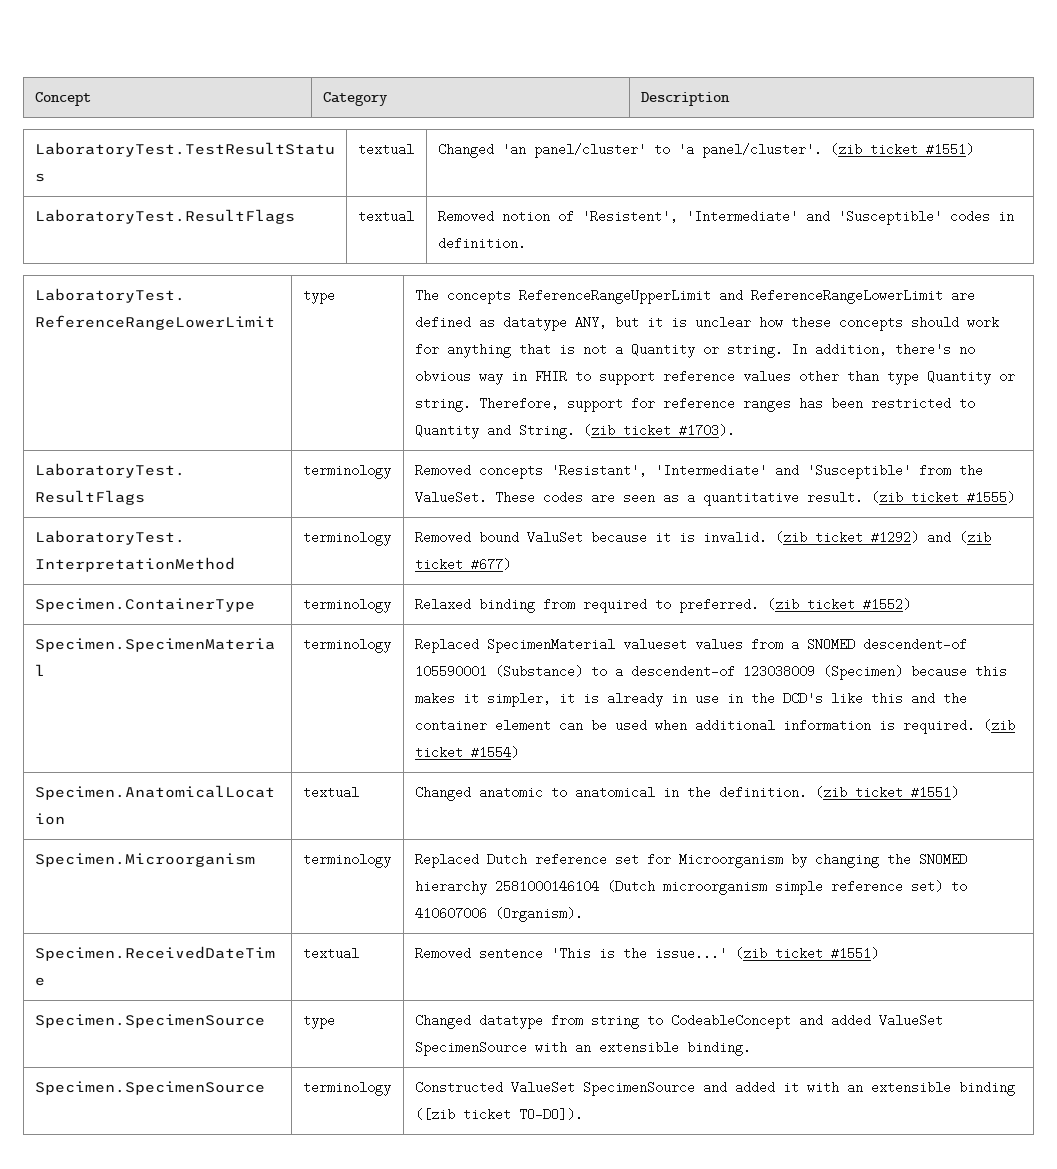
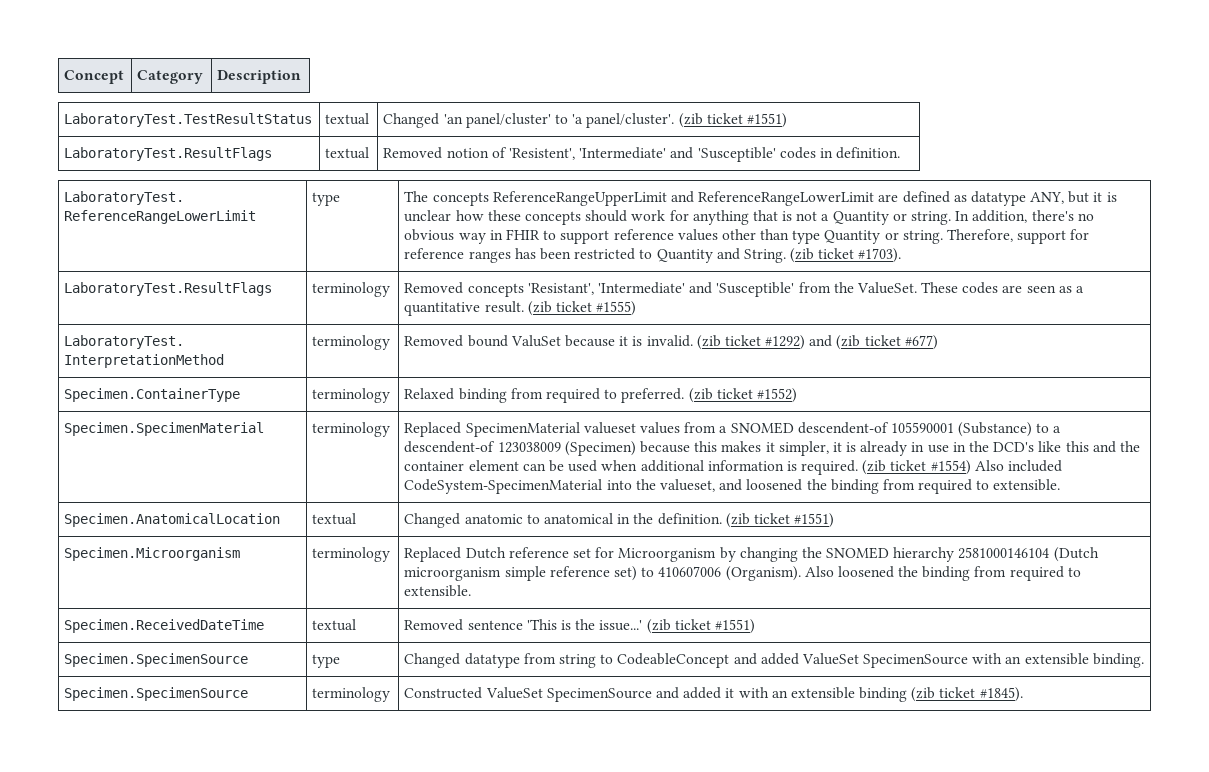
(519, 752) none -> [974,460,1062,472] [404,479,1061,494] Also included CodeSystem-SpecimenMaterial into the valueset, and loosened the binding from required to extensible.
(583, 914) none -> [804,566,1081,581] [404,585,472,597] Also loosened the binding from required to extensible.
[414,1108,583,1121] ([zib ticket TO-DO]). -> [911,687,1023,702] (zib ticket #1845).

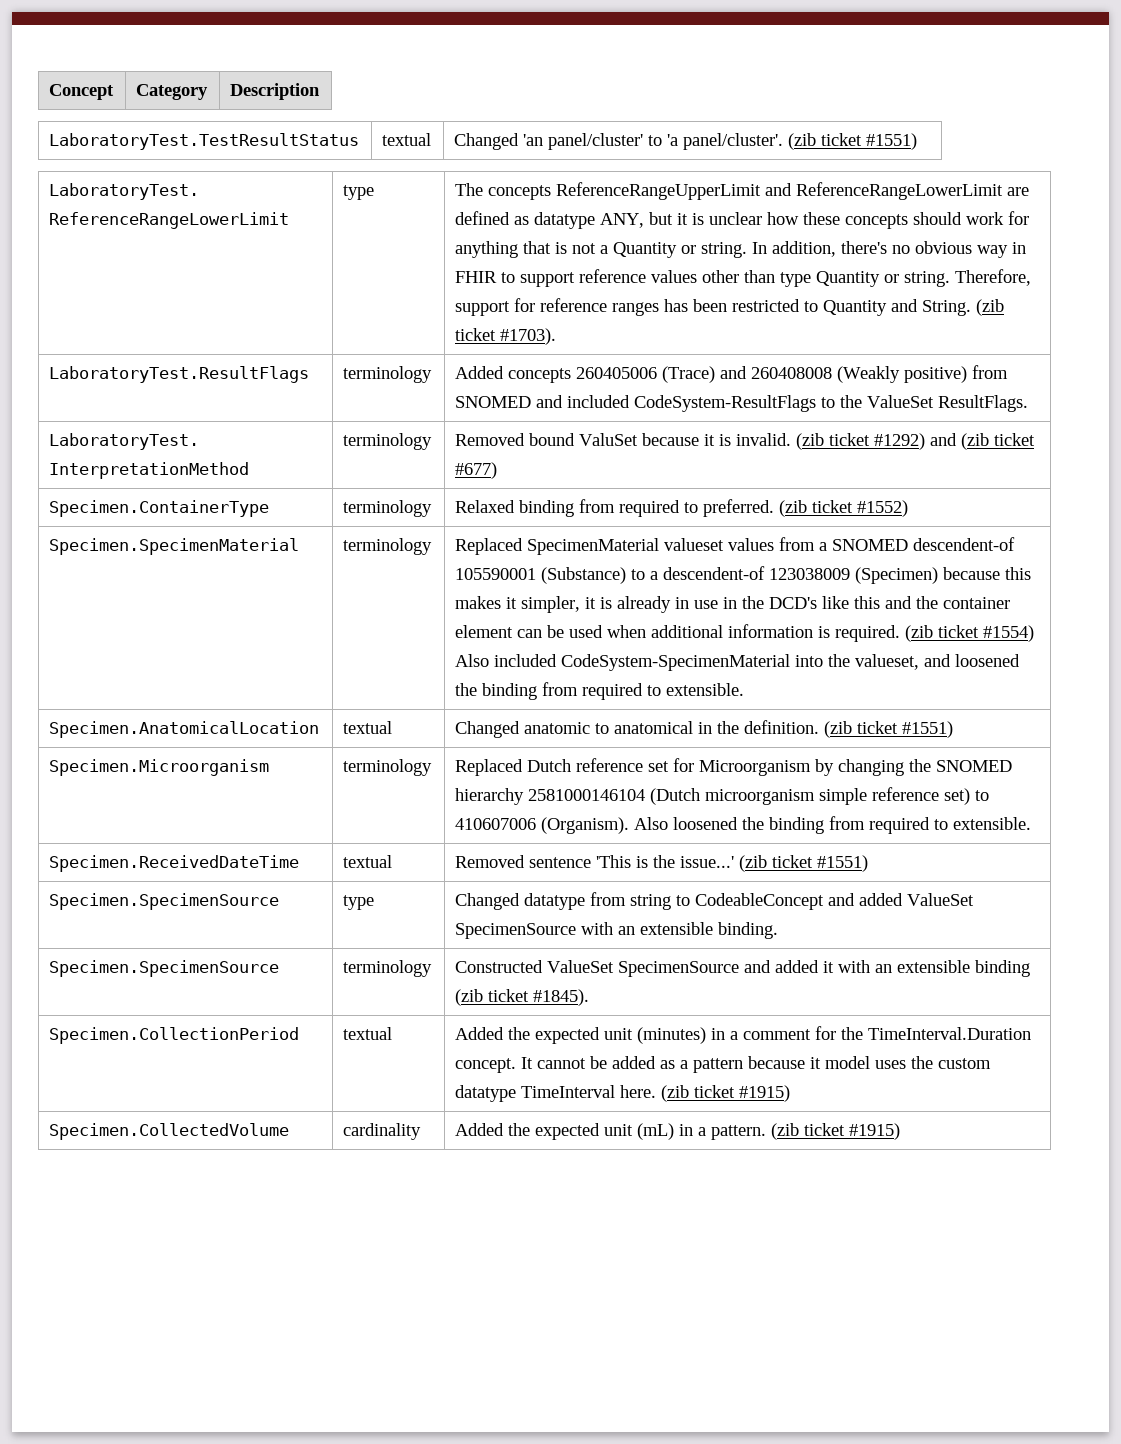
[64,147,273,161] [325,147,370,159] [383,147,901,162] // LaboratoryTest.ResultFlags | textual | Removed notion of 'Resistent', 'Intermediate' and 'Susceptible' codes in definition. -> (918, 141) none
[404,282,1084,297] [404,301,637,316] Removed concepts 'Resistant', 'Intermediate' and 'Susceptible' from the ValueSet. These codes are seen as a quantitative result. (zib ticket #1555) -> [455,365,1009,383] [455,395,1029,412] Added concepts 260405006 (Trace) and 260408008 (Weakly positive) from SNOMED and included CodeSystem-ResultFlags to the ValueSet ResultFlags.
(1023, 694) none -> [49,1027,300,1044] [343,1027,393,1040] [455,1026,1032,1044] [455,1056,992,1073] [455,1085,791,1102] [49,1123,290,1140] [343,1123,422,1140] [455,1123,901,1140] // Specimen.CollectionPeriod | textual | Added the expected unit (minutes) in a comment for the TimeInterval.Duration concept. It cannot be added as a pattern because it model uses the custom datatype TimeInterval here. (zib ticket #1915) // Specimen.CollectedVolume | cardinality | Added the expected unit (mL) in a pattern. (zib ticket #1915)

